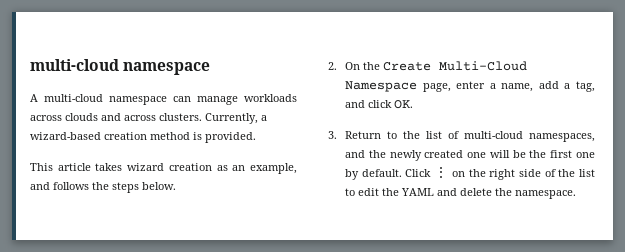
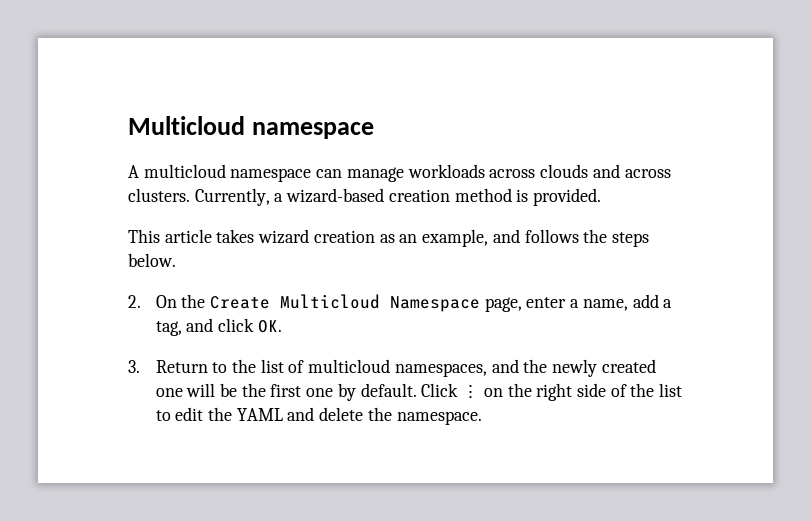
[30,59,119,71] multi-cloud -> [128,116,245,135] Multicloud
[44,94,103,102] multi-cloud -> [143,164,226,178] multicloud
[439,61,528,71] Multi-Cloud -> [279,294,380,309] Multicloud
[464,131,524,139] multi-cloud -> [308,359,391,373] multicloud

